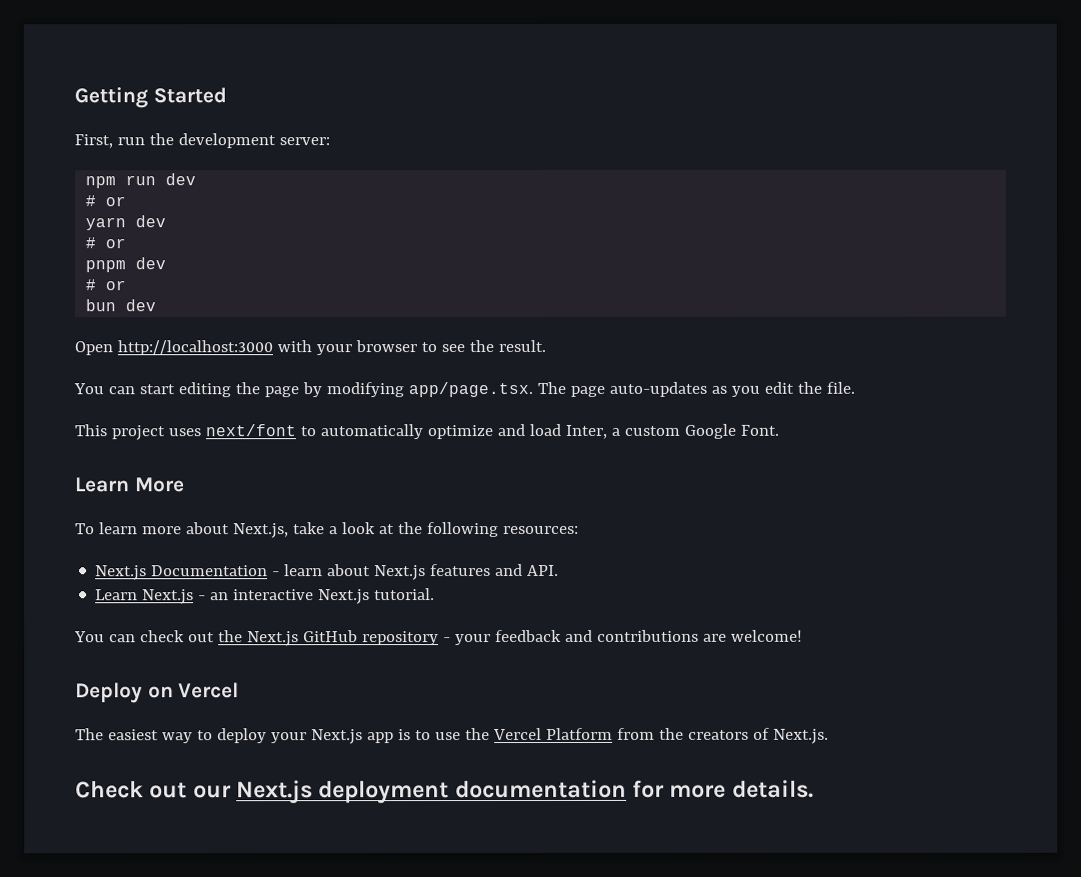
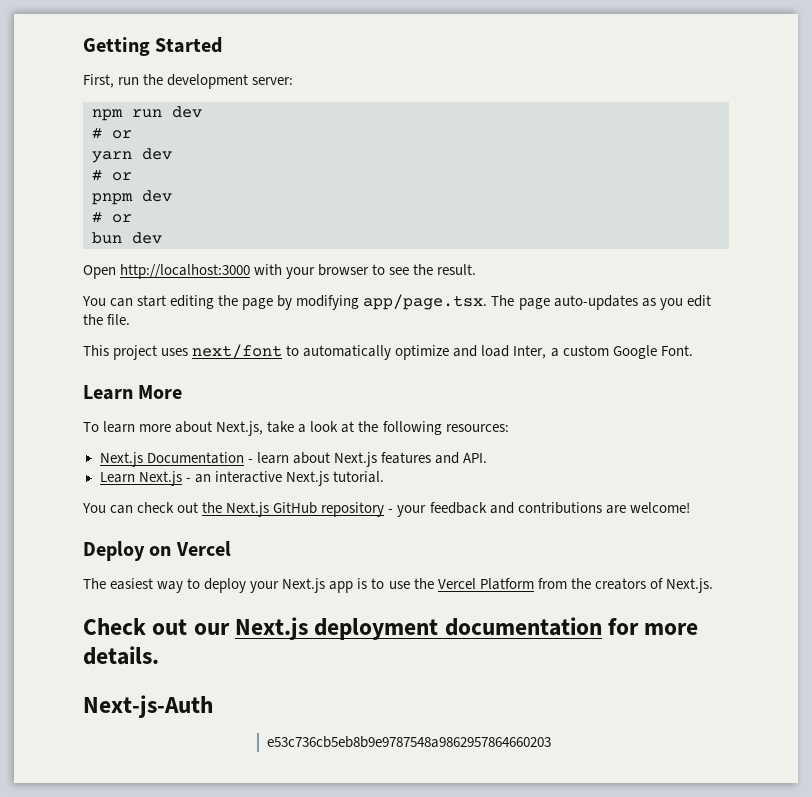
(814, 788) none -> [83,695,213,718] [267,736,552,748] // Next-js-Auth // e53c736cb5eb8b9e9787548a9862957864660203

